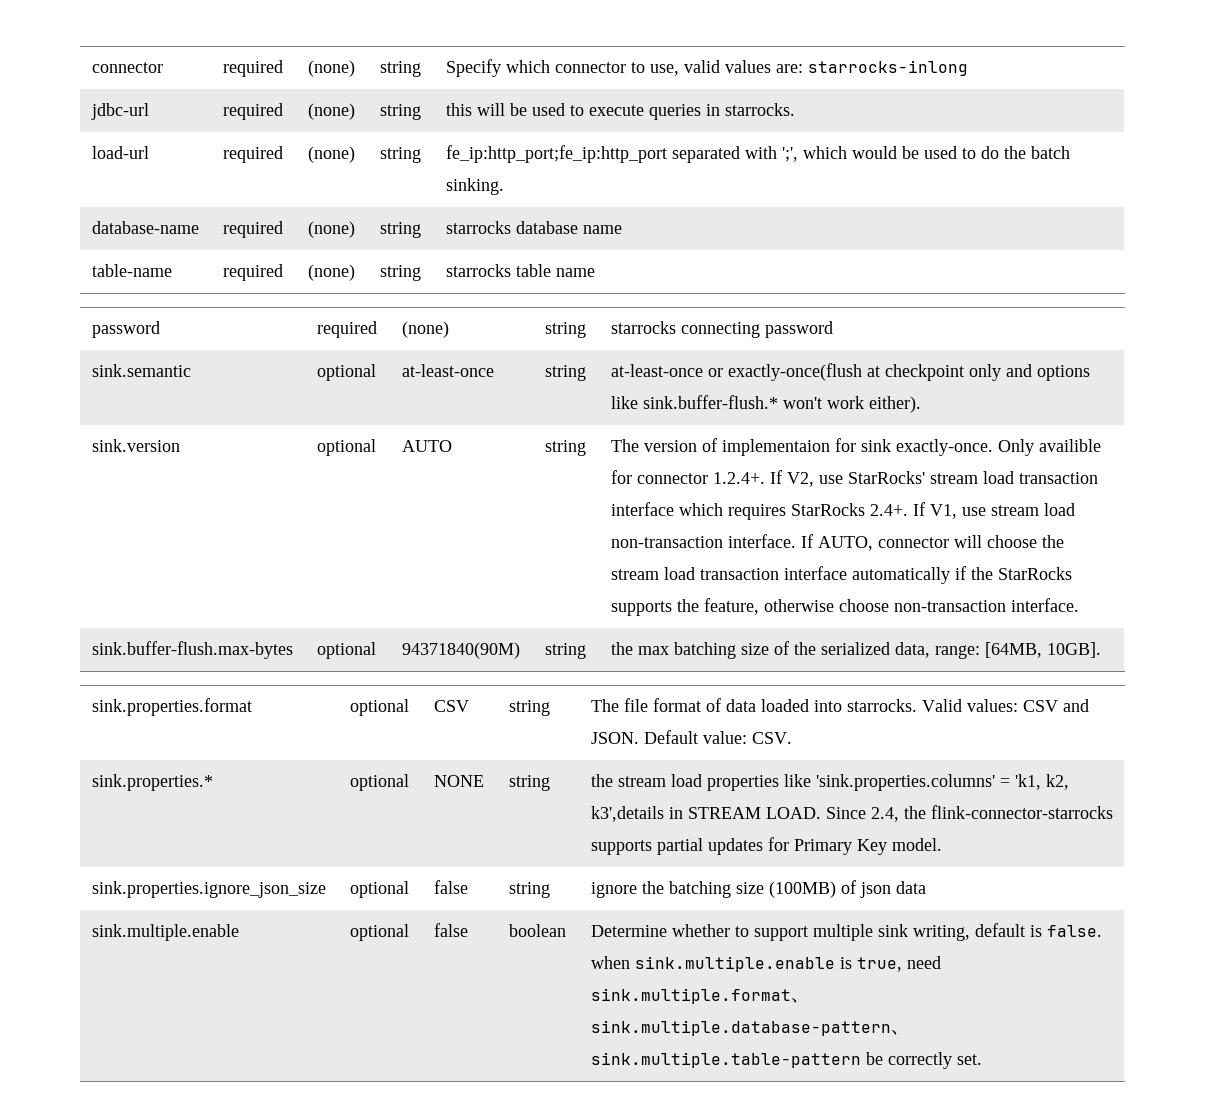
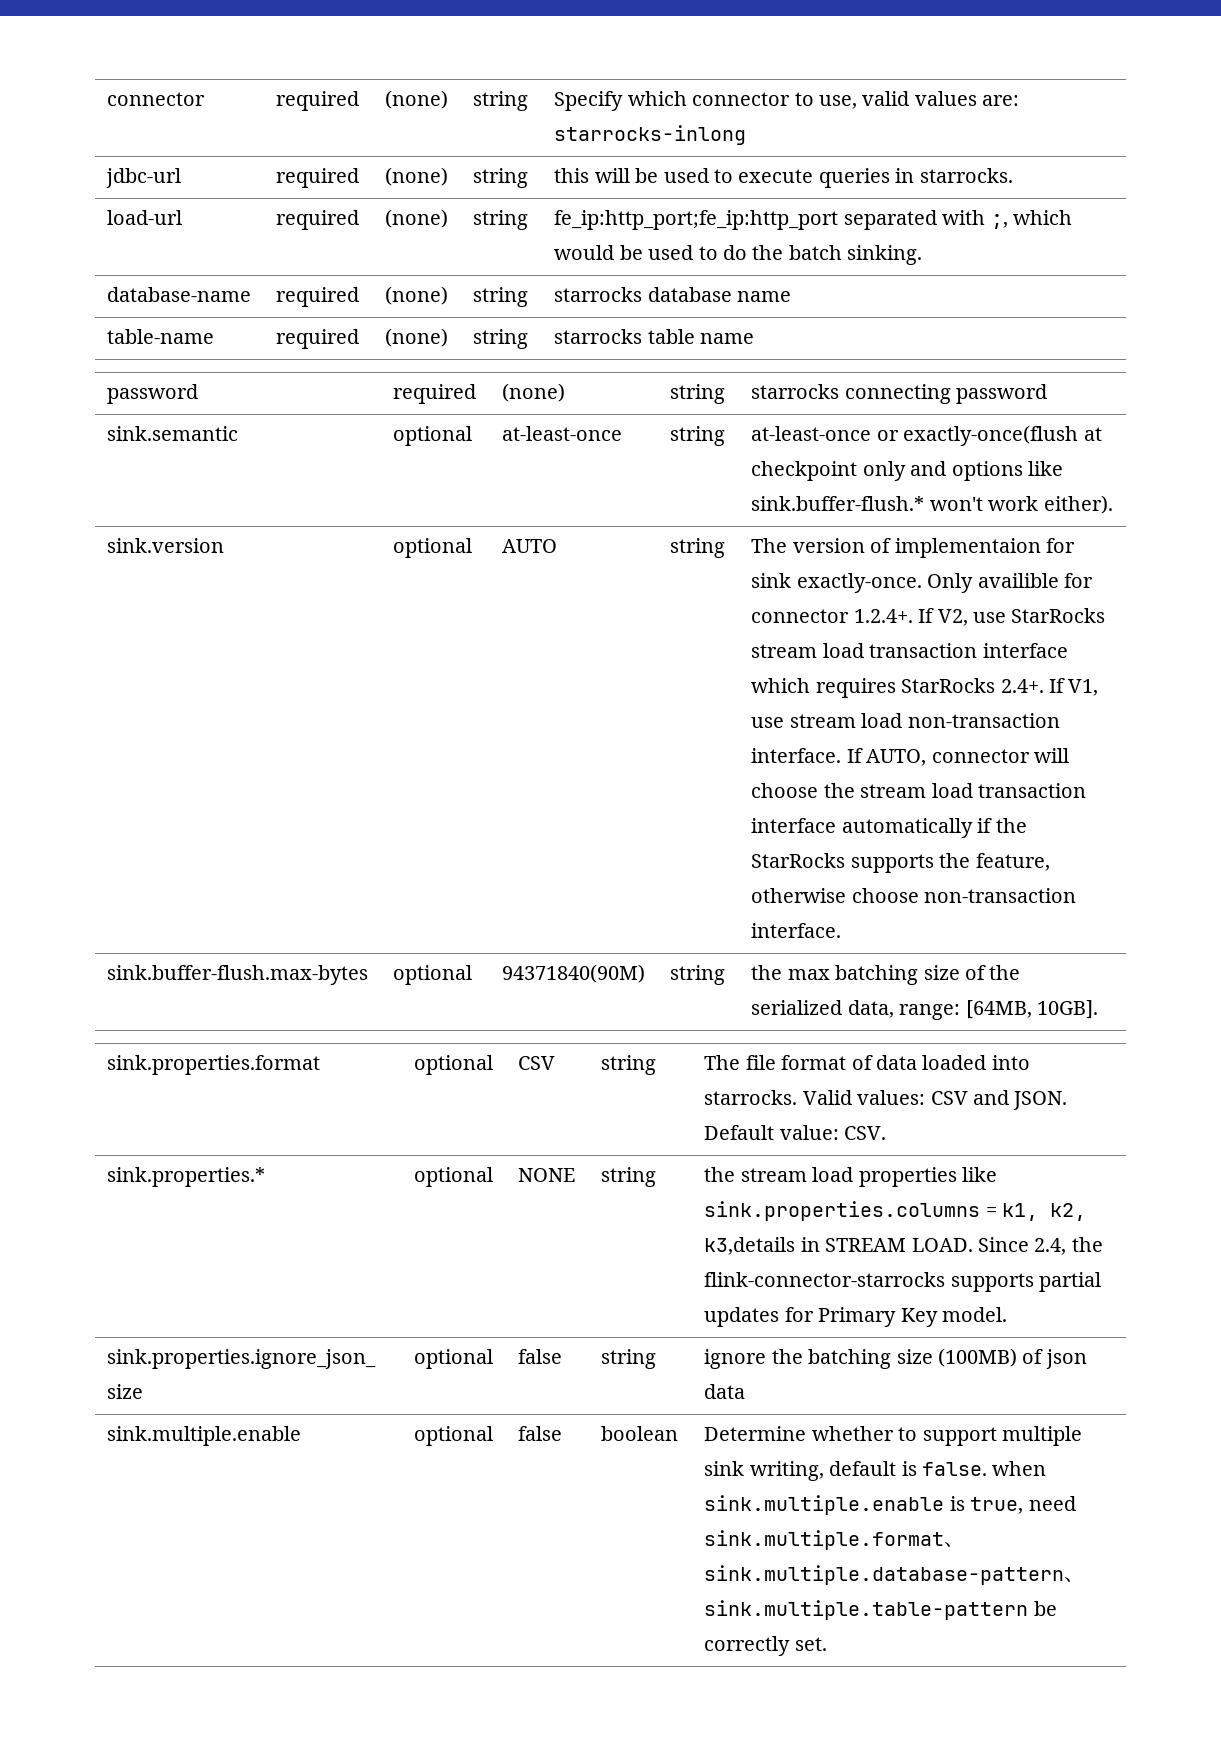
[781,147,798,162] ';', -> [990,214,1008,229] ;,
[847,471,925,484] StarRocks' -> [1011,608,1106,623] StarRocks
[815,774,1069,791] [590,806,664,822] 'sink.properties.columns' = 'k1, k2, k3',details -> [704,1201,1087,1221] [704,1237,796,1255] sink.properties.columns = k1, k2, k3,details

